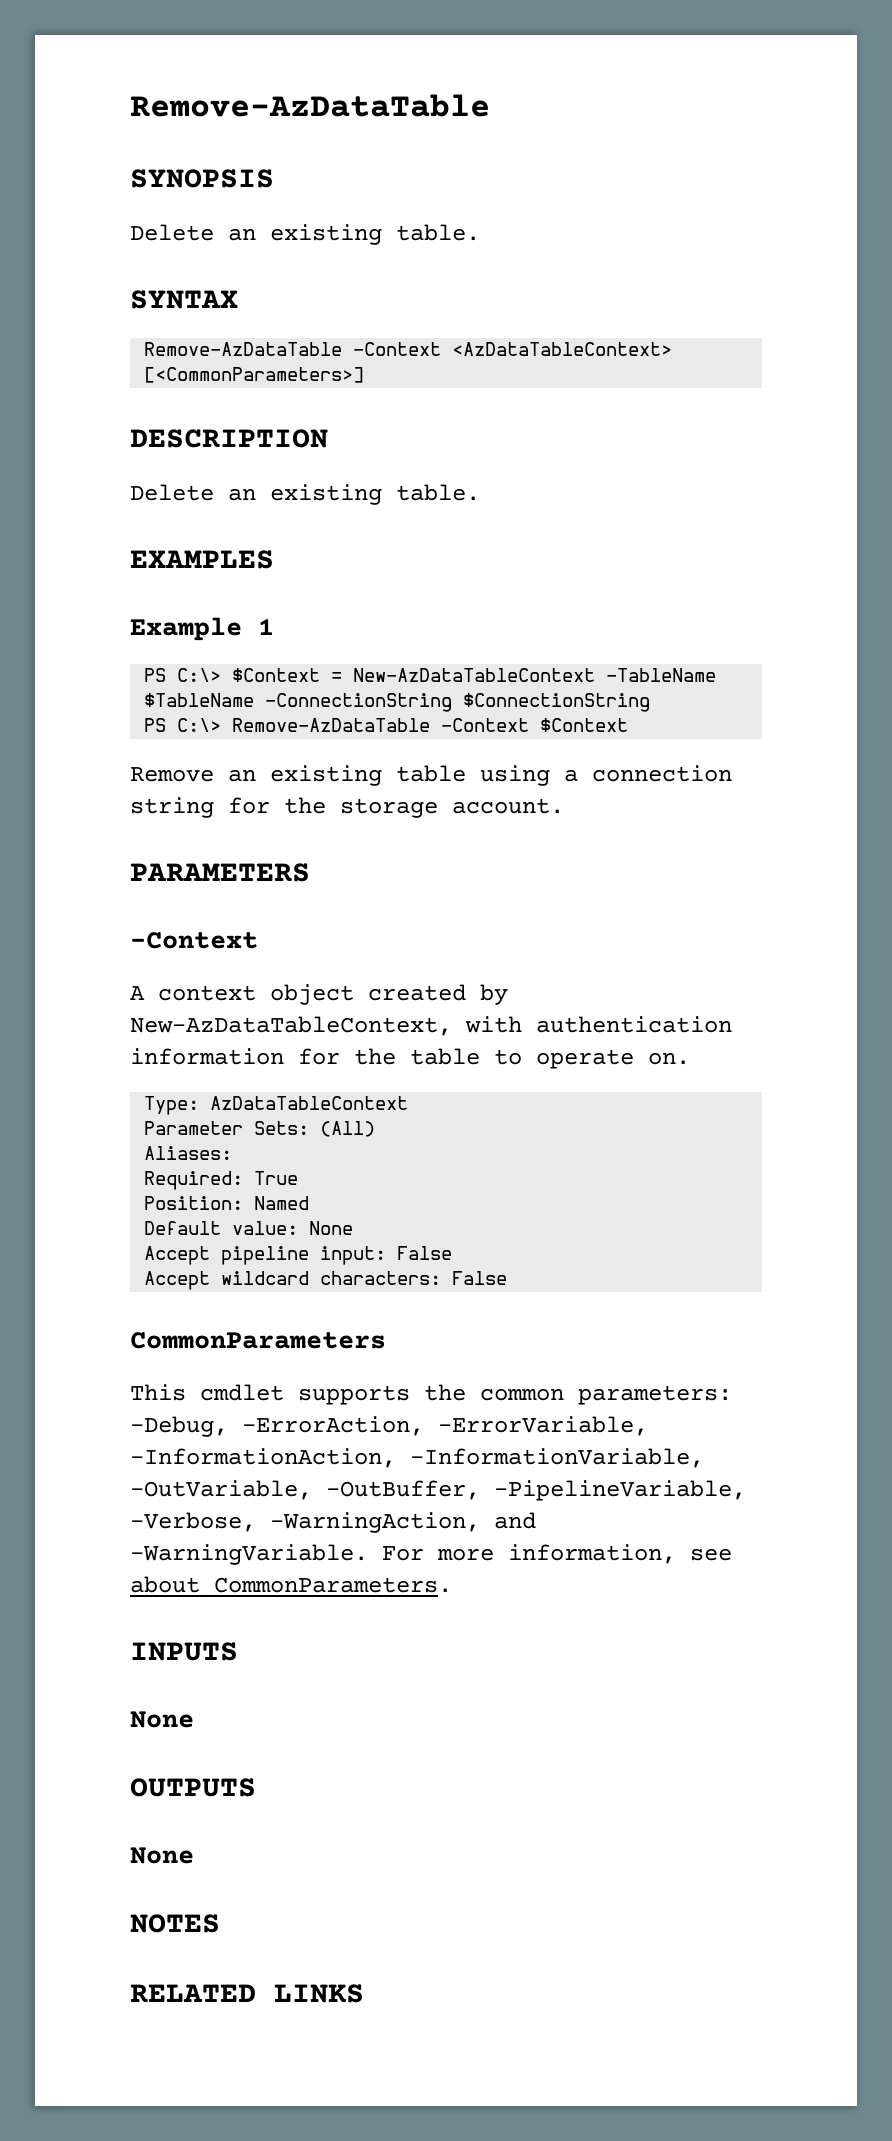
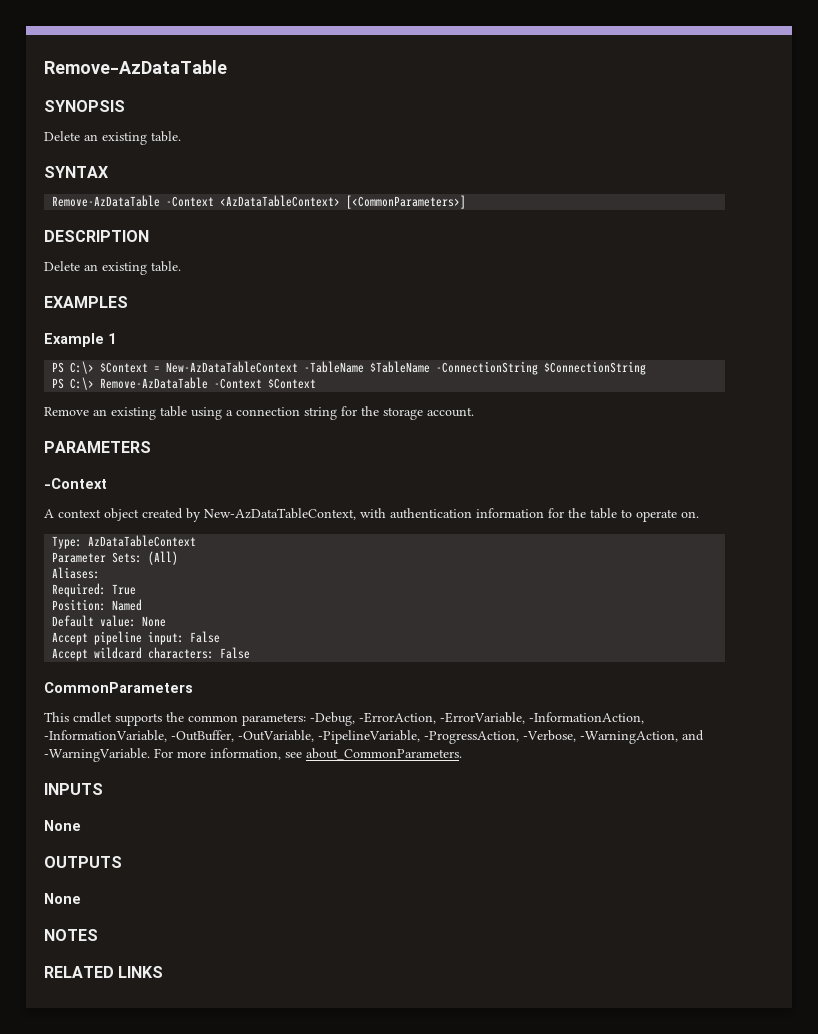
[130,1480,746,1501] -OutVariable, -OutBuffer, -PipelineVariable, -> [171,730,519,744] -OutBuffer, -OutVariable, -PipelineVariable, -ProgressAction,

